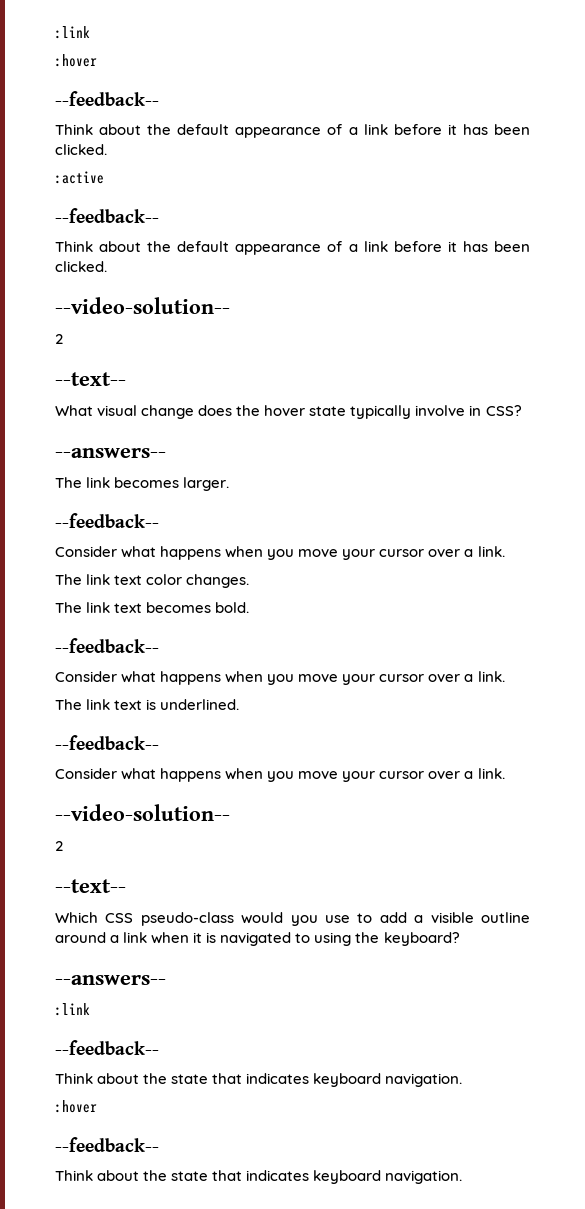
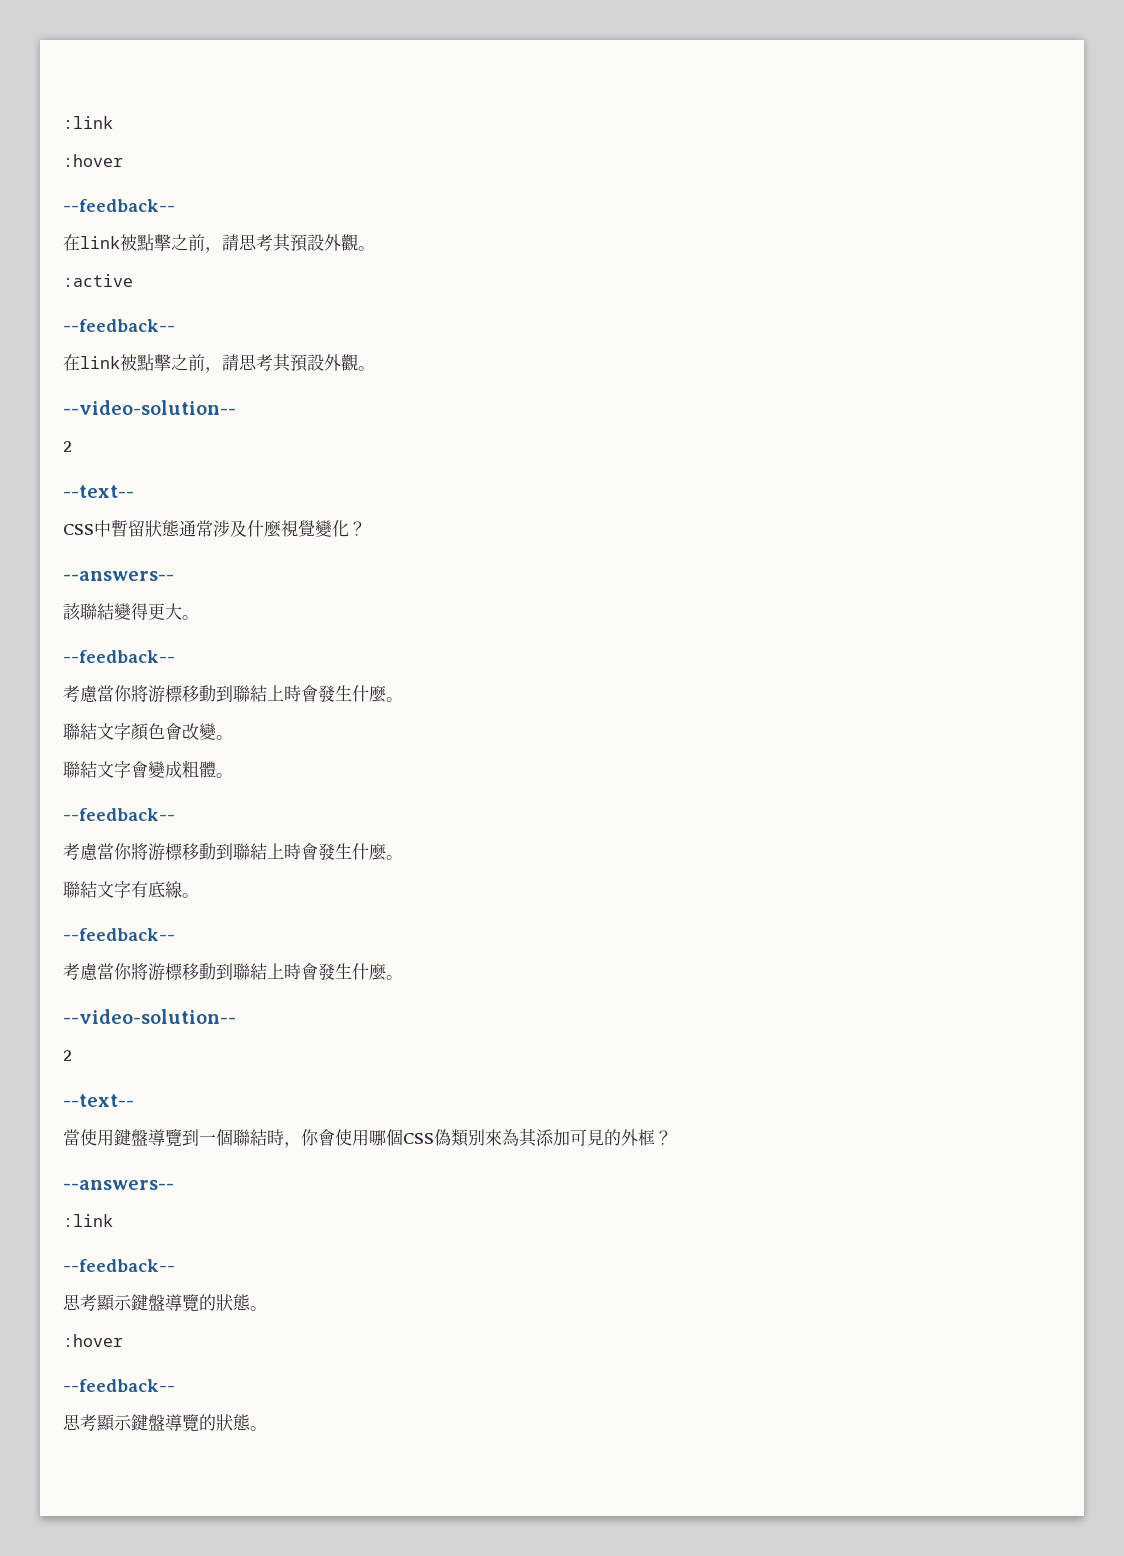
[55,124,530,138] [55,144,107,155] [55,171,104,184] [55,208,159,223] [55,241,530,255] [55,261,107,272] [55,297,230,314] [55,334,63,344] [55,372,126,386] [55,405,522,419] [55,448,166,458] [55,477,230,491] [55,513,159,528] [55,546,505,560] [55,574,250,588] [55,602,250,613] [55,638,159,653] [55,671,505,685] [55,699,240,710] [55,735,159,750] [55,768,505,782] [55,804,230,821] [55,841,63,851] [55,879,126,893] [55,912,530,926] [55,932,460,946] [55,975,166,985] [55,1003,90,1016] [55,1040,159,1055] [55,1073,463,1087] [55,1100,97,1113] [55,1137,159,1152] [55,1170,463,1184] Think about the default appearance of a link before it has been clicked. // :active // --feedback-- // Think about the default appearance of a link before it has been clicked. // --video-solution-- // 2 // --text-- // What visual change does the hover state typically involve in CSS? // --answers-- // The link becomes larger. // --feedback-- // Consider what happens when you move your cursor over a link. // The link text color changes. // The link text becomes bold. // --feedback-- // Consider what happens when you move your cursor over a link. // The link text is underlined. // --feedback-- // Consider what happens when you move your cursor over a link. // --video-solution-- // 2 // --text-- // Which CSS pseudo-class would you use to add a visible outline around a link when it is navigated to using the keyboard? // --answers-- // :link // --feedback-- // Think about the state that indicates keyboard navigation. // :hover // --feedback-- // Think about the state that indicates keyboard navigation. -> [63,233,375,253] [63,274,133,287] [63,319,175,332] [63,353,375,373] [63,400,236,415] [63,441,72,452] [63,485,134,498] [63,519,366,538] [63,571,174,581] [63,603,199,621] [63,650,175,663] [63,685,403,703] [63,723,233,741] [63,760,233,778] [63,808,175,821] [63,843,403,861] [63,881,199,898] [63,928,175,941] [63,963,403,981] [63,1009,236,1024] [63,1050,72,1061] [63,1094,134,1107] [63,1128,672,1148] [63,1180,174,1190] [63,1214,113,1227] [63,1259,175,1272] [63,1294,267,1312] [63,1334,123,1347] [63,1379,175,1392] [63,1414,267,1432] 在link被點擊之前，請思考其預設外觀。 // :active // --feedback-- // 在link被點擊之前，請思考其預設外觀。 // --video-solution-- // 2 // --text-- // CSS中暫留狀態通常涉及什麼視覺變化？ // --answers-- // 該聯結變得更大。 // --feedback-- // 考慮當你將游標移動到聯結上時會發生什麼。 // 聯結文字顏色會改變。 // 聯結文字會變成粗體。 // --feedback-- // 考慮當你將游標移動到聯結上時會發生什麼。 // 聯結文字有底線。 // --feedback-- // 考慮當你將游標移動到聯結上時會發生什麼。 // --video-solution-- // 2 // --text-- // 當使用鍵盤導覽到一個聯結時，你會使用哪個CSS偽類別來為其添加可見的外框？ // --answers-- // :link // --feedback-- // 思考顯示鍵盤導覽的狀態。 // :hover // --feedback-- // 思考顯示鍵盤導覽的狀態。

